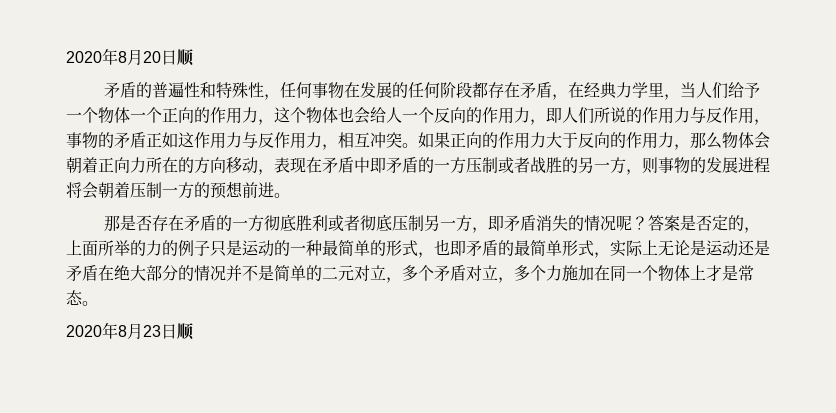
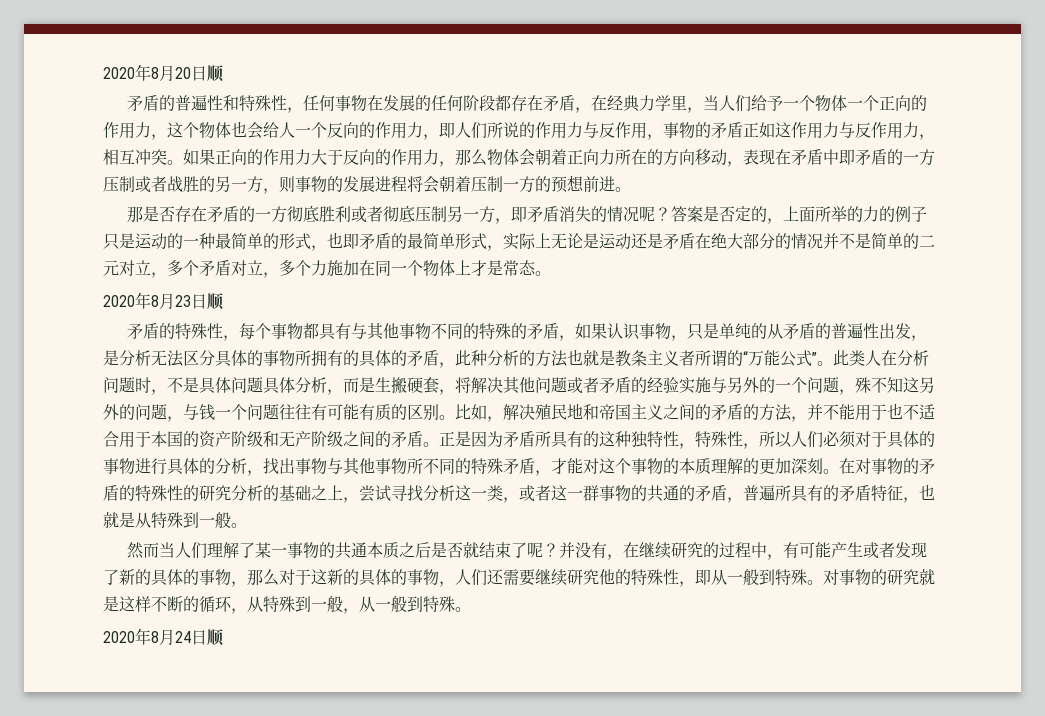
(194, 331) none -> [126,323,927,341] [103,349,929,368] [103,377,935,395] [103,403,935,422] [103,431,935,449] [103,458,935,476] [103,484,935,503] [103,512,247,529] [126,542,927,560] [103,569,935,587] [103,596,471,614] [103,628,224,646] // 矛盾的特殊性，每个事物都具有与其他事物不同的特殊的矛盾，如果认识事物，只是单纯的从矛盾的普遍性出发，是分析无法区分具体的事物所拥有的具体的矛盾，此种分析的方法也就是教条主义者所谓的“万能公式”。此类人在分析问题时，不是具体问题具体分析，而是生搬硬套，将解决其他问题或者矛盾的经验实施与另外的一个问题，殊不知这另外的问题，与钱一个问题往往有可能有质的区别。比如，解决殖民地和帝国主义之间的矛盾的方法，并不能用于也不适合用于本国的资产阶级和无产阶级之间的矛盾。正是因为矛盾所具有的这种独特性，特殊性，所以人们必须对于具体的事物进行具体的分析，找出事物与其他事物所不同的特殊矛盾，才能对这个事物的本质理解的更加深刻。在对事物的矛盾的特殊性的研究分析的基础之上，尝试寻找分析这一类，或者这一群事物的共通的矛盾，普遍所具有的矛盾特征，也就是从特殊到一般。 // 然而当人们理解了某一事物的共通本质之后是否就结束了呢？并没有，在继续研究的过程中，有可能产生或者发现了新的具体的事物，那么对于这新的具体的事物，人们还需要继续研究他的特殊性，即从一般到特殊。对事物的研究就是这样不断的循环，从特殊到一般，从一般到特殊。 // 2020年8月24日顺

